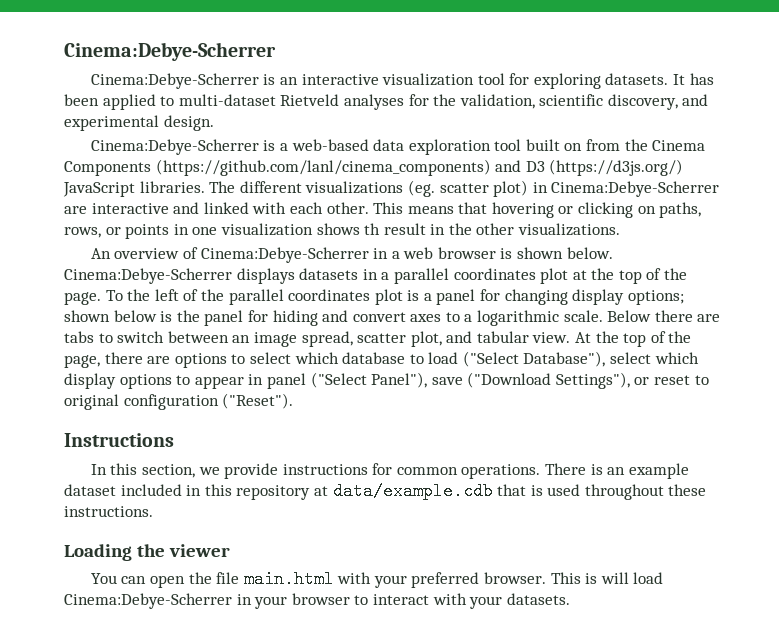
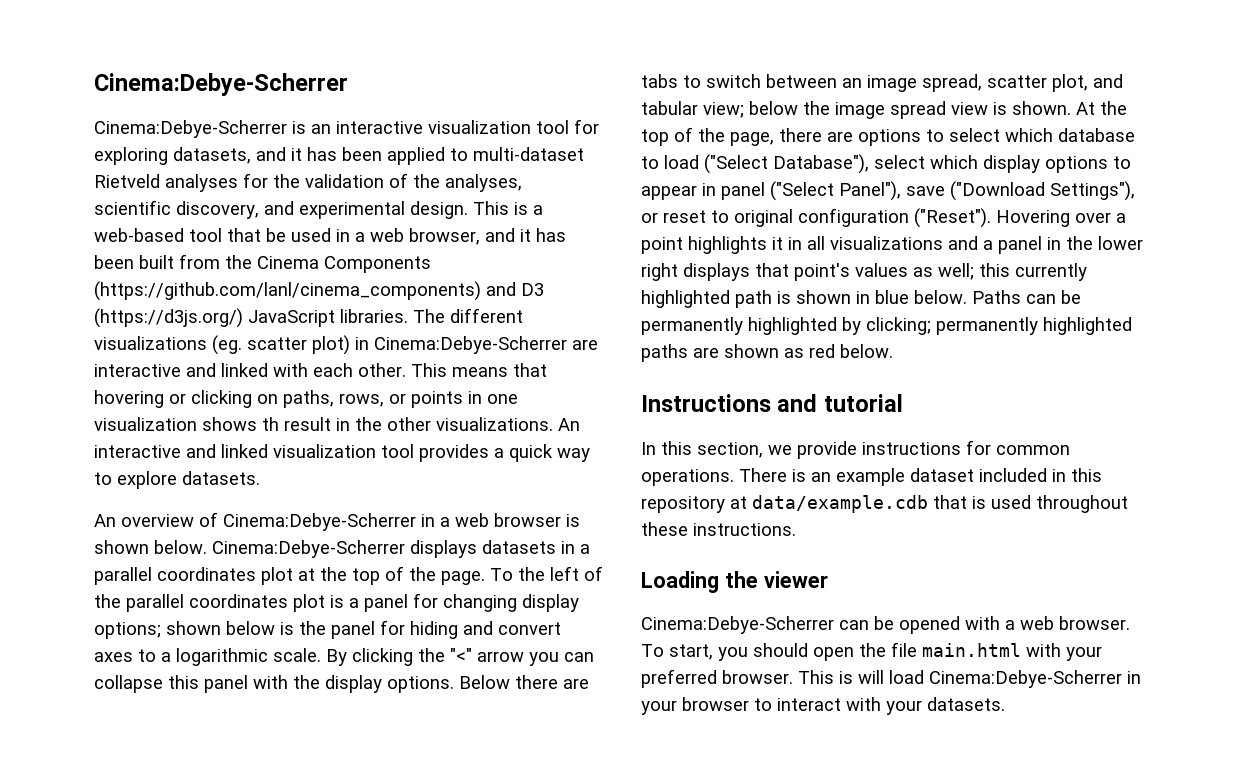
[605,73,686,85] datasets. It -> [173,147,302,164] datasets, and it
[459,94,535,109] validation, -> [305,173,522,192] validation of the analyses,
[90,139,259,155] // Cinema:Debye-Scherrer -> [473,201,509,215] This
[373,139,583,155] data exploration tool built on -> [189,228,566,245] [94,255,174,269] tool that be used in a web browser, and it has been built
(621, 229) none -> [558,418,580,431] [94,444,590,462] [94,471,260,489] An interactive and linked visualization tool provides a quick way to explore datasets.
(603, 316) none -> [326,648,594,666] [94,675,454,693] By clicking the "<" arrow you can collapse this panel with the display options.
[532,332,571,343] view. -> [703,101,1071,119] view; below the image spread view is shown.
(294, 401) none -> [996,210,1126,227] [641,236,1143,254] [641,263,1087,281] [641,290,1081,308] [641,317,1132,335] [641,344,893,362] Hovering over a point highlights it in all visualizations and a panel in the lower right displays that point's values as well; this currently highlighted path is shown in blue below. Paths can be permanently highlighted by clicking; permanently highlighted paths are shown as red below.
(174, 440) none -> [777,394,903,412] and tutorial
[90,573,147,584] You can -> [641,616,1130,634] [641,643,808,661] Cinema:Debye-Scherrer can be opened with a web browser. To start, you should

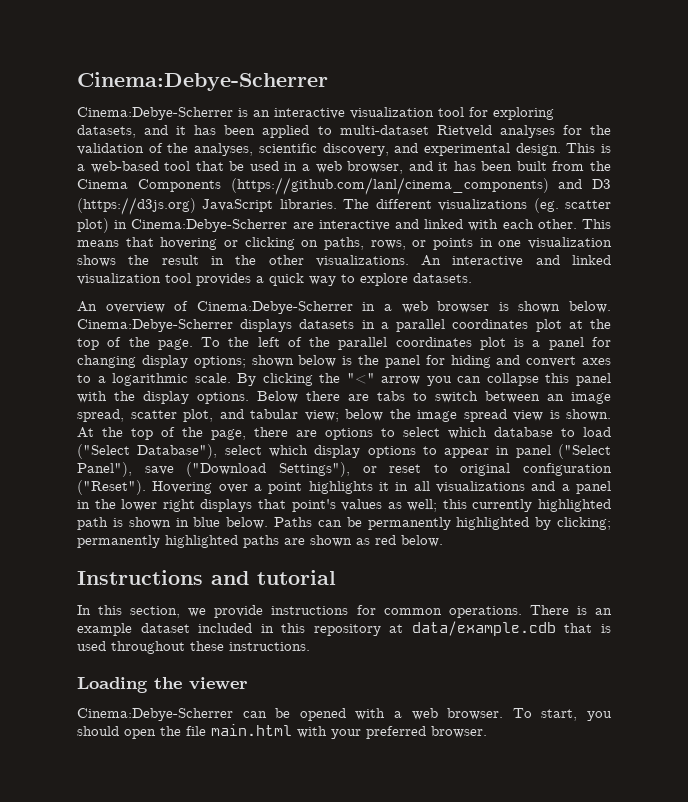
[94,308,243,328] (https://d3js.org/) -> [77,197,196,215] (https://d3js.org)
[262,417,279,431] th -> [128,255,150,265] the
[798,670,1141,688] [641,697,1005,715] This is will load Cinema:Debye-Scherrer in your browser to interact with your datasets. -> (487, 732) none

